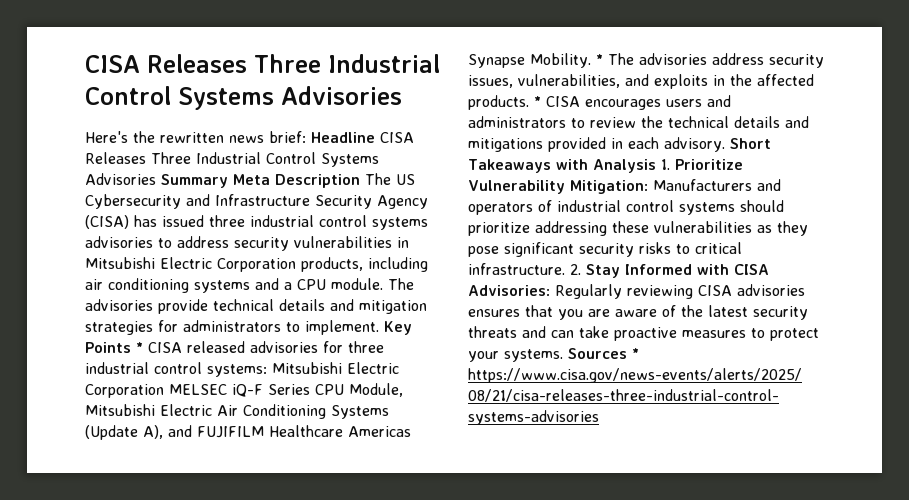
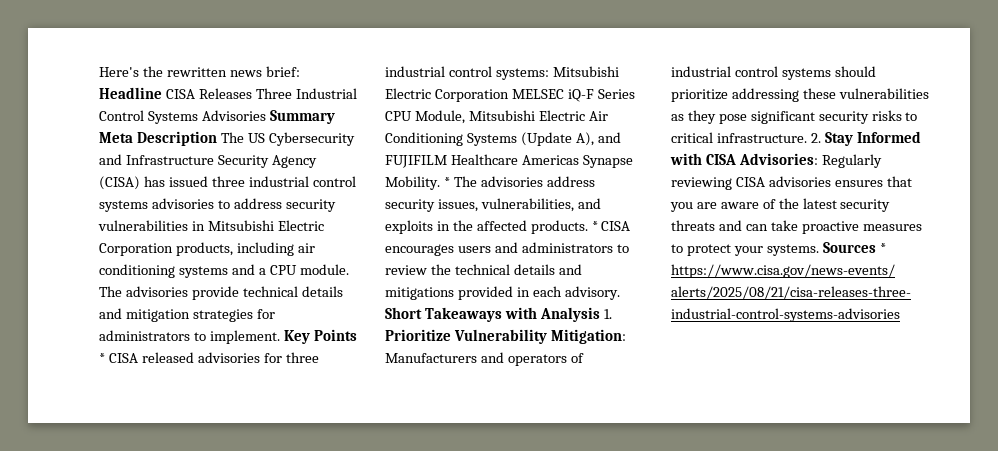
[85,54,440,73] [85,86,402,110] CISA Releases Three Industrial Control Systems Advisories // -> (99, 72) none

